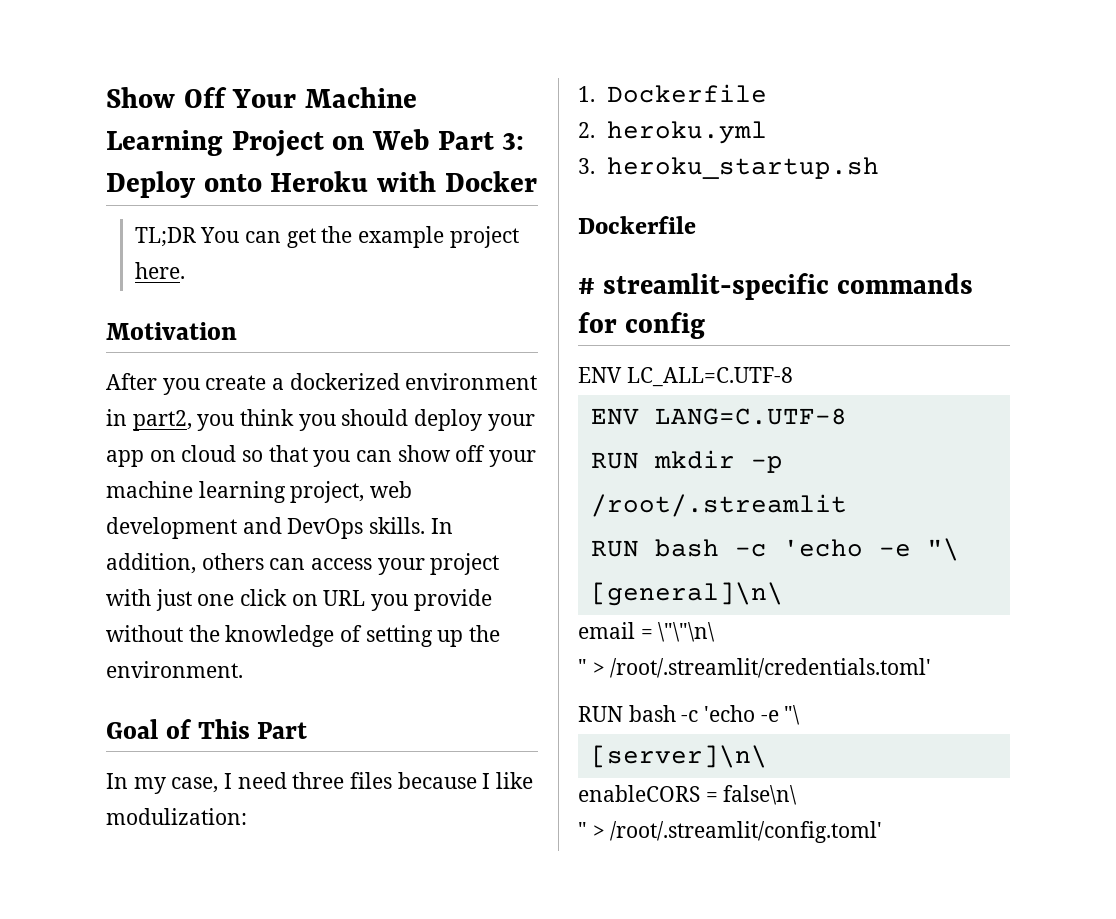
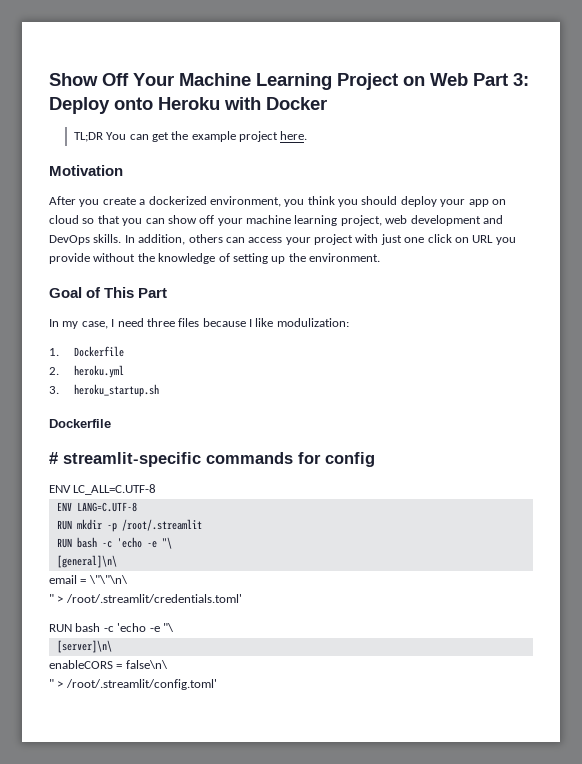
[405,373,538,390] [106,409,192,431] environment in part2, -> [209,196,281,207] environment,

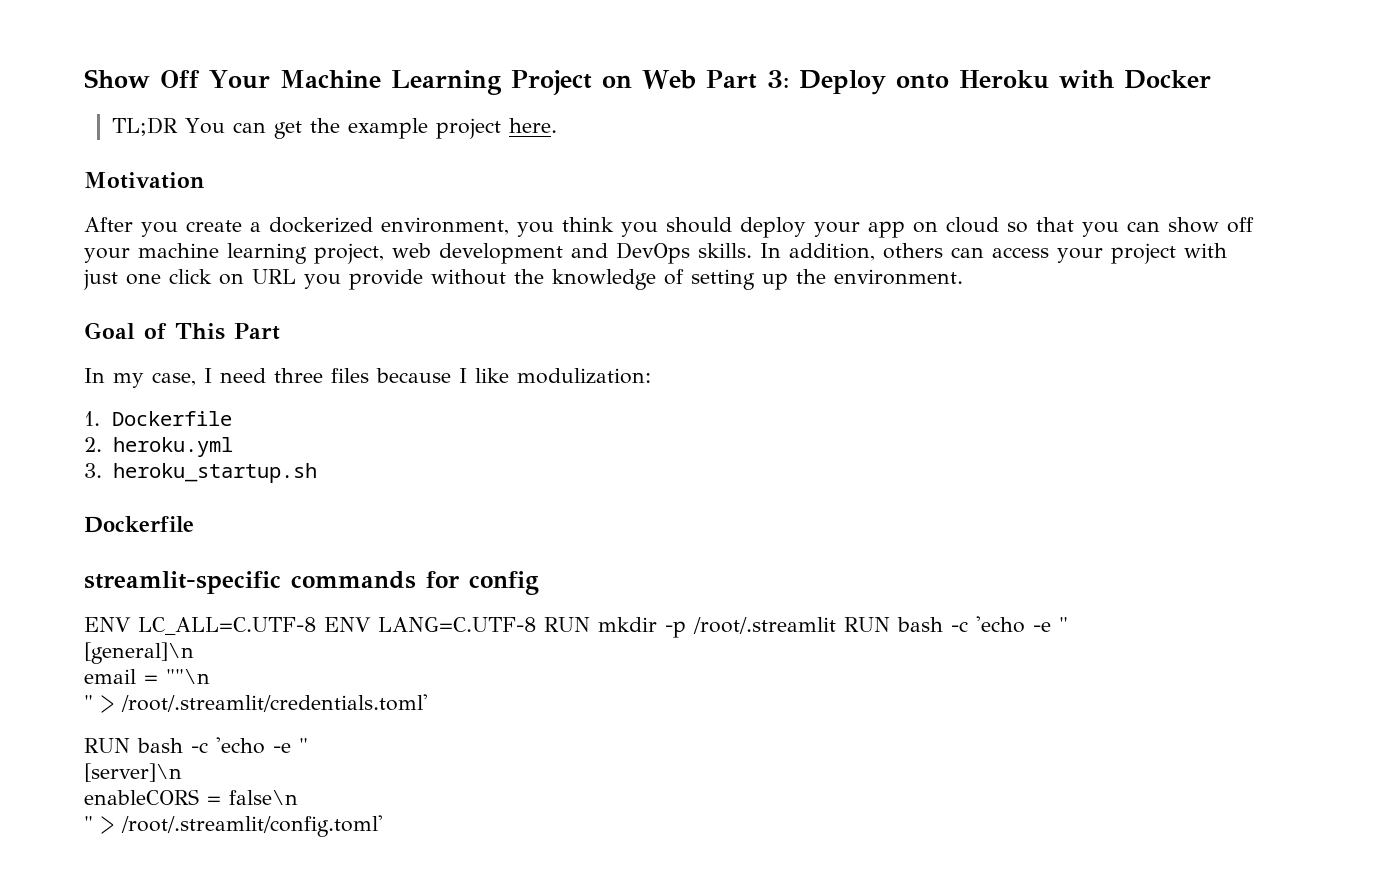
[49,452,58,464] # -> (194, 524) none
(157, 489) // -> (316, 626) none
(137, 507) // -> (536, 624) none
[56,537,172,549] [56,555,117,568] // RUN bash -c 'echo -e "\ // [general]\n\ -> [844,616,1068,633] [84,642,194,664] RUN bash -c 'echo -e " // [general]\n
[88,575,128,584] \"\"\n\ -> [166,669,210,684] ""\n
[162,623,174,632] [56,640,112,653] "\ // [server]\n\ -> [299,738,308,753] [84,763,182,782] " // [server]\n
[125,660,168,669] false\n\ -> [229,790,298,805] false\n

